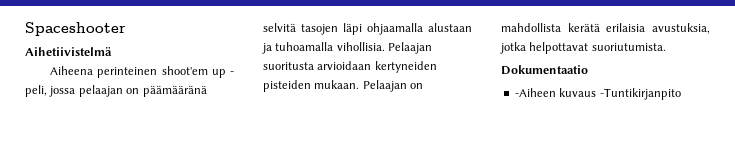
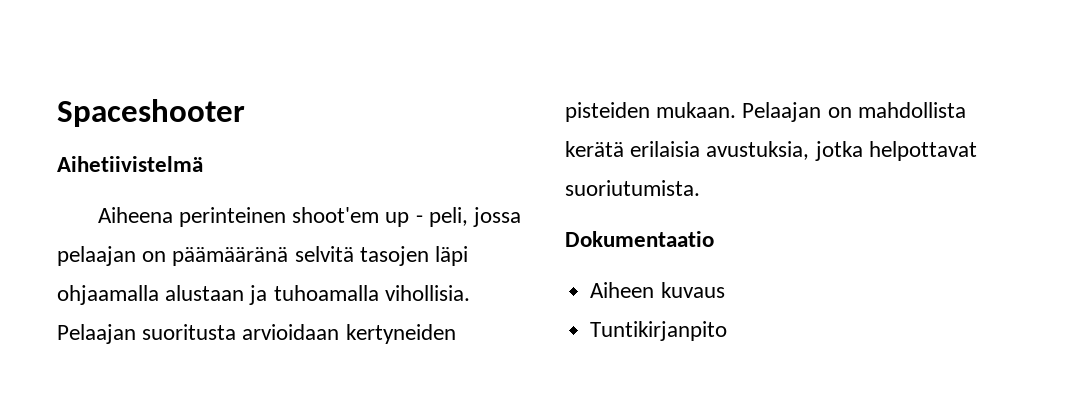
[514,88,556,97] -Aiheen -> [590,282,655,298] Aiheen
[599,88,681,100] -Tuntikirjanpito -> [590,321,728,341] // Tuntikirjanpito

